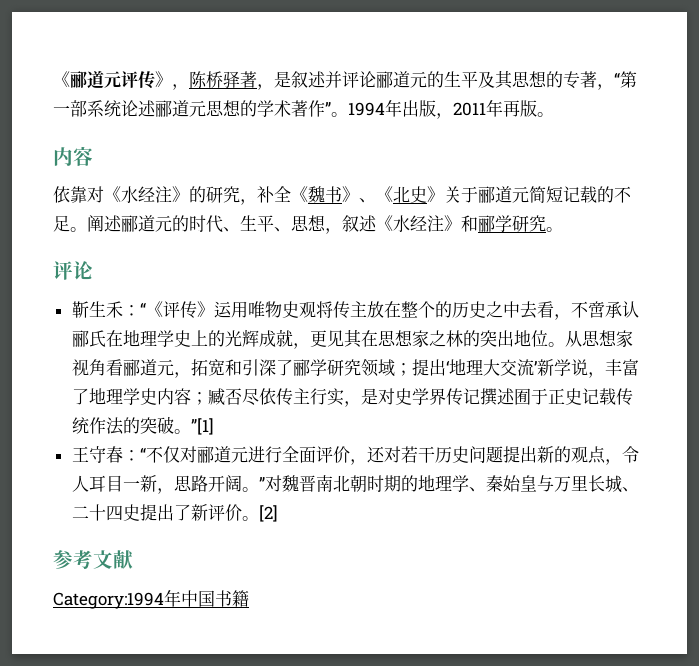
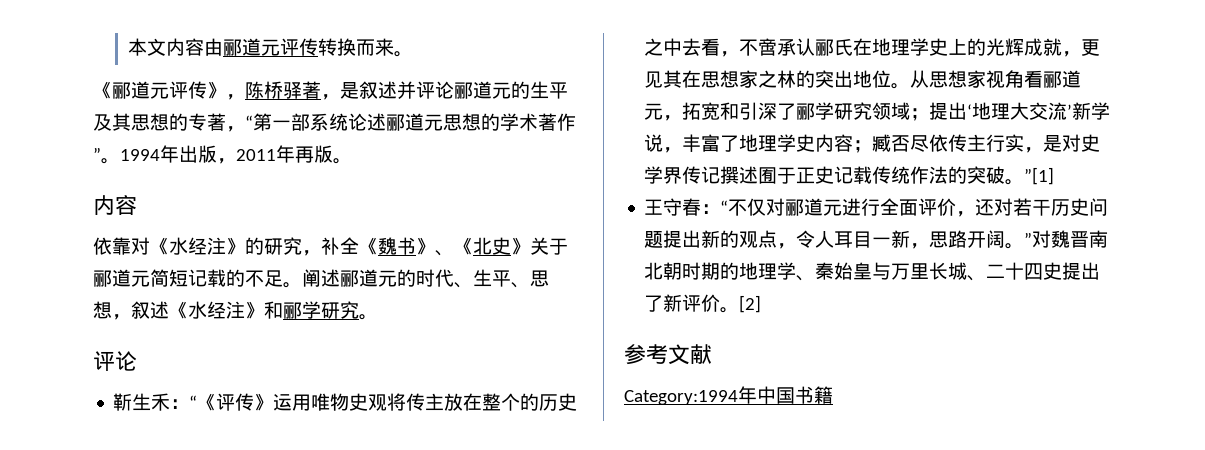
(53, 79) none -> [128,38,414,57] 本文内容由郦道元评传转换而来。 //

